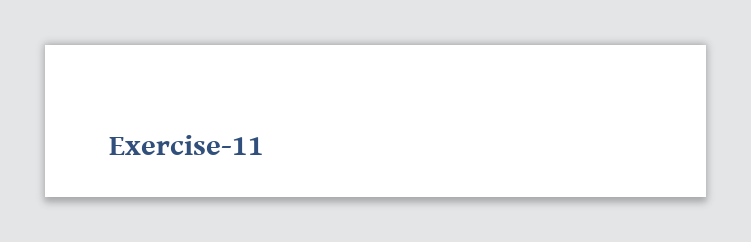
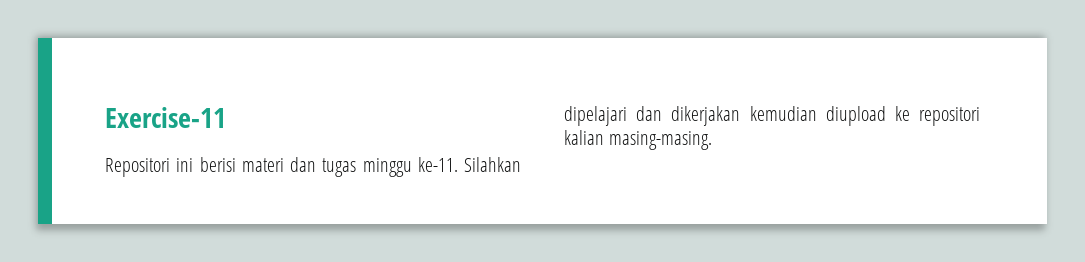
(264, 145) none -> [105,157,521,177] [564,106,980,126] [564,130,713,150] // Repositori ini berisi materi dan tugas minggu ke-11. Silahkan dipelajari dan dikerjakan kemudian diupload ke repositori kalian masing-masing.

